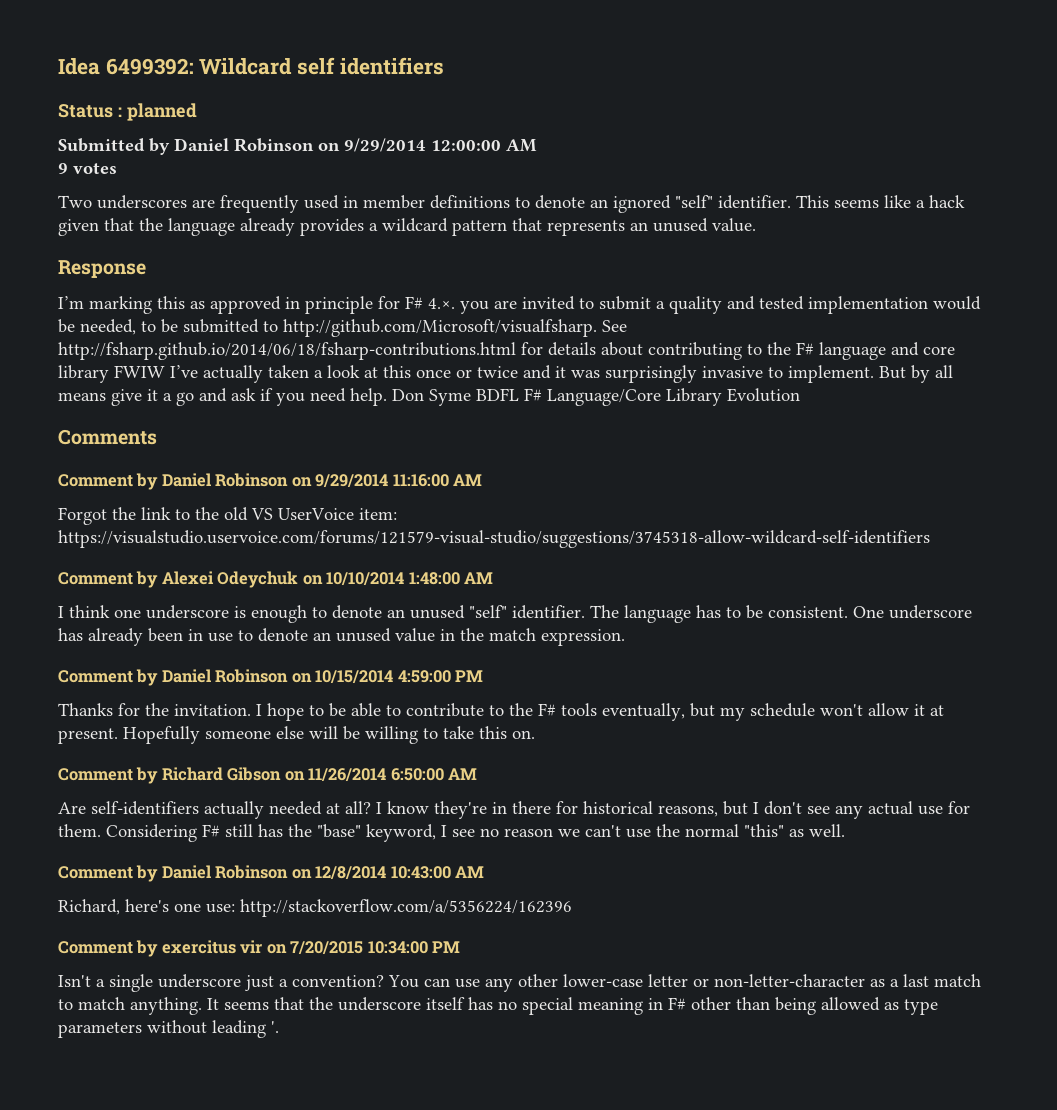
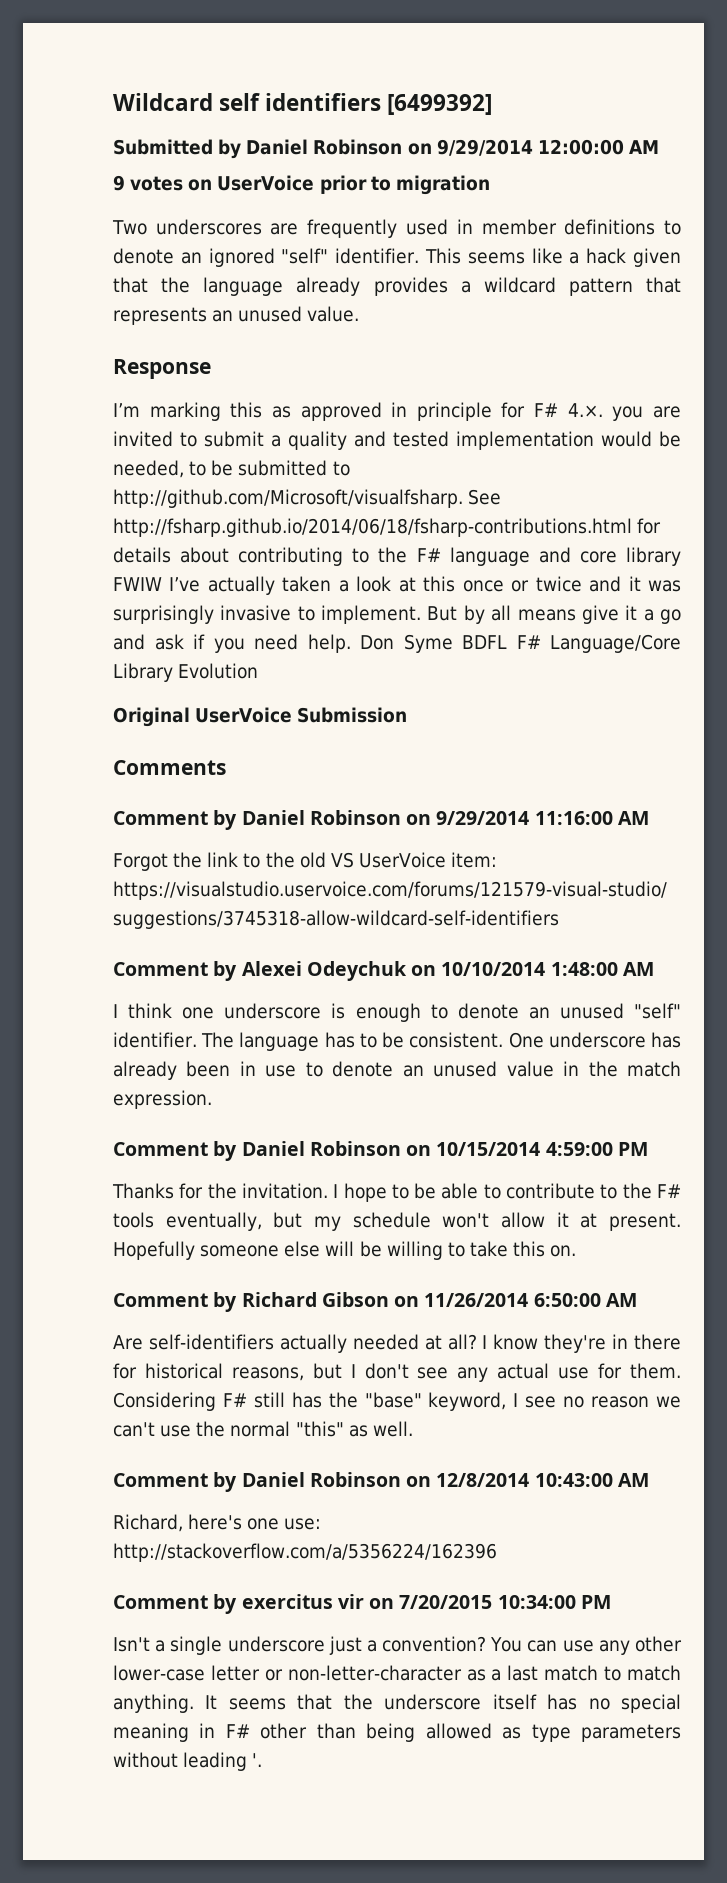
[58,58,194,75] Idea 6499392: -> (113, 102) none
[58,103,197,121] // Status : planned -> [387,94,493,115] [6499392]
(117, 168) none -> [188,175,490,195] on UserVoice prior to migration
(800, 395) none -> [113,707,408,727] // Original UserVoice Submission

